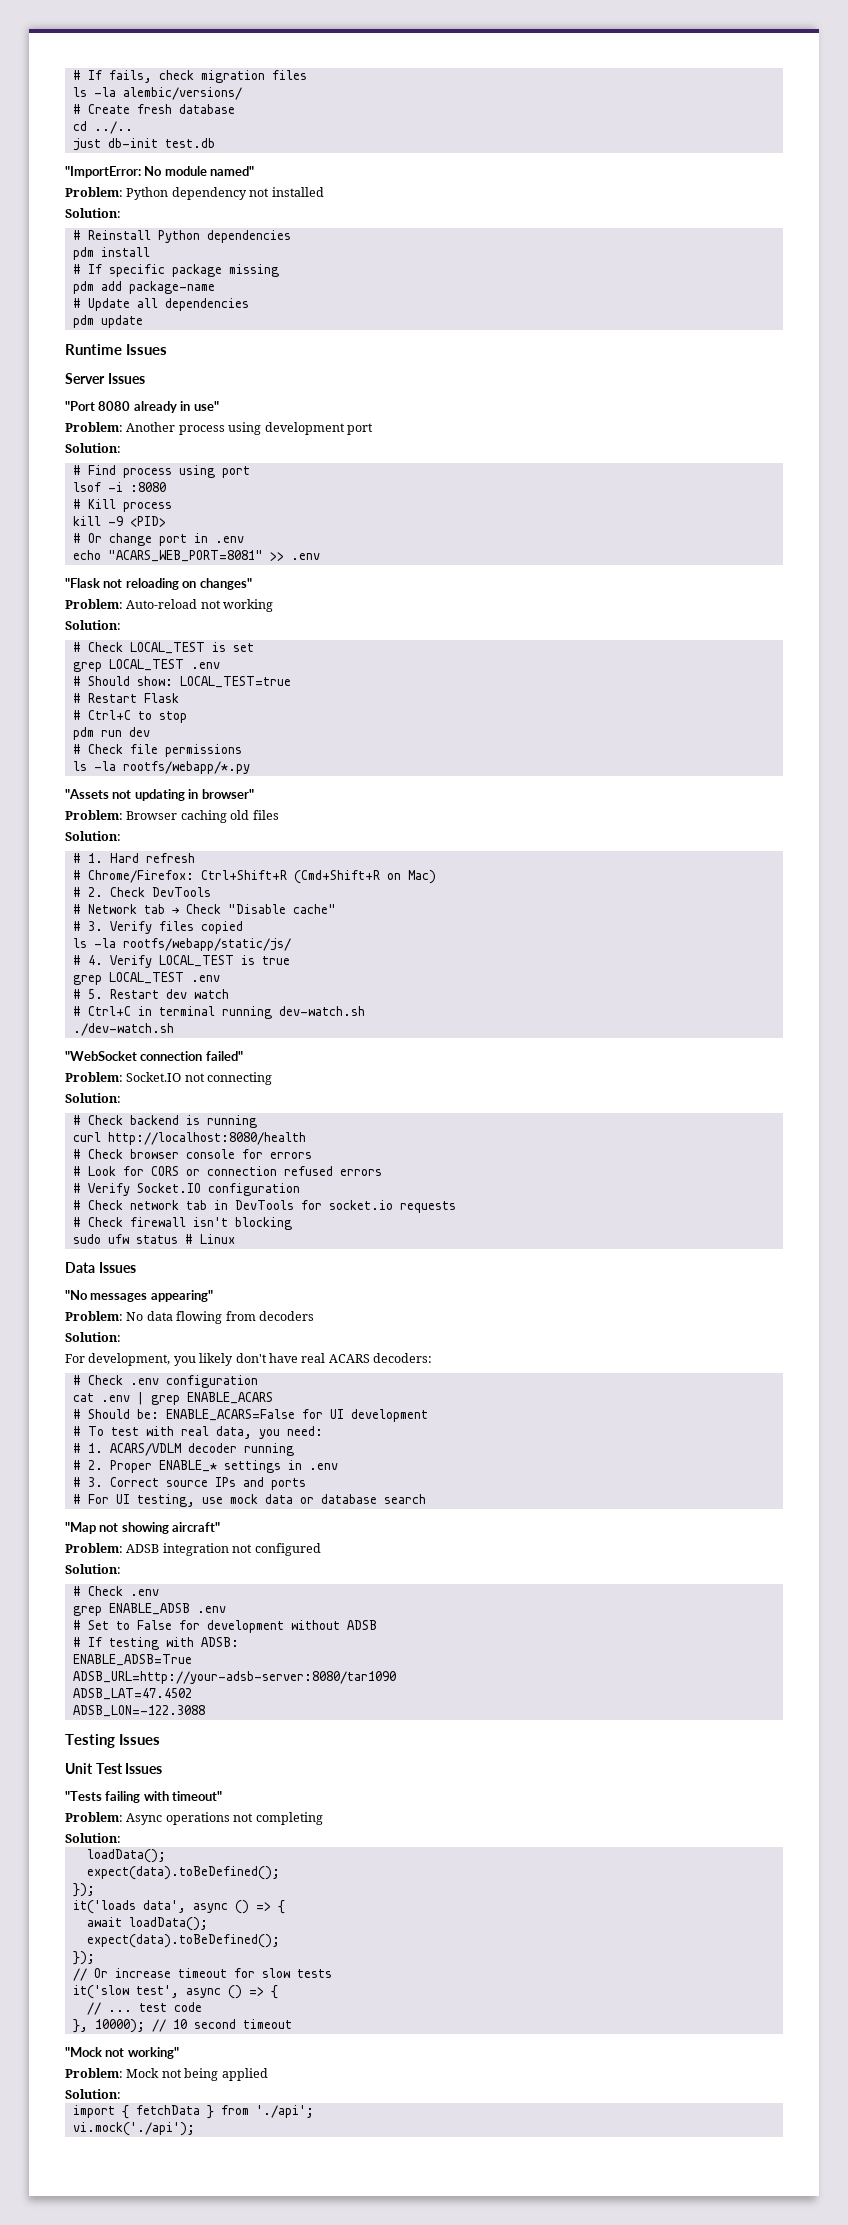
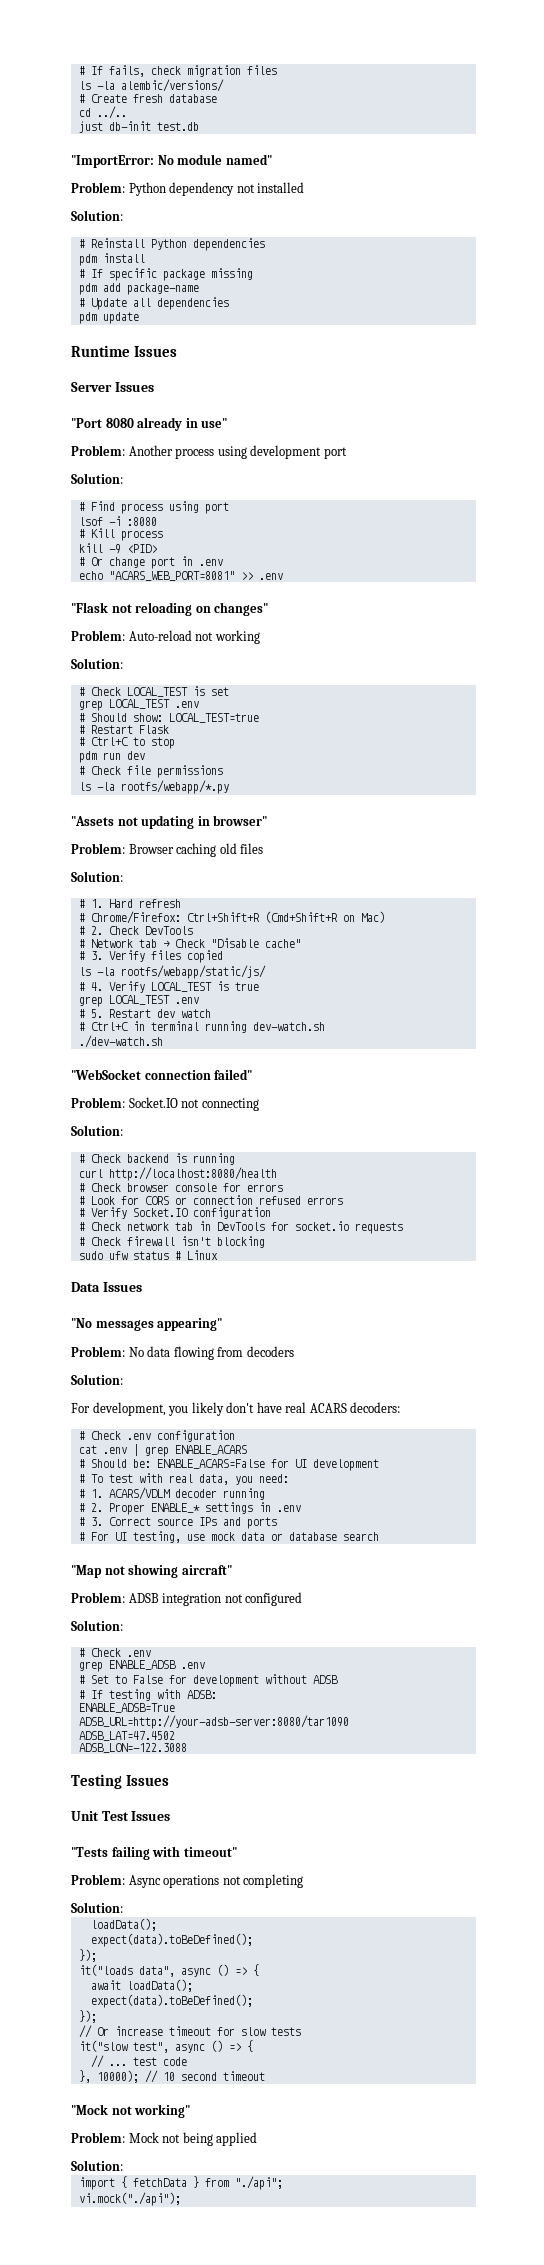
[72,1900,186,1914] it('loads data', -> [78,1964,175,1977] it("loads data",
[72,1985,179,1999] it('slow test', -> [78,2040,169,2053] it("slow test",
[255,2105,314,2118] [72,2122,195,2136] './api'; // vi.mock('./api'); -> [234,2176,283,2190] [78,2192,181,2206] "./api"; // vi.mock("./api");

